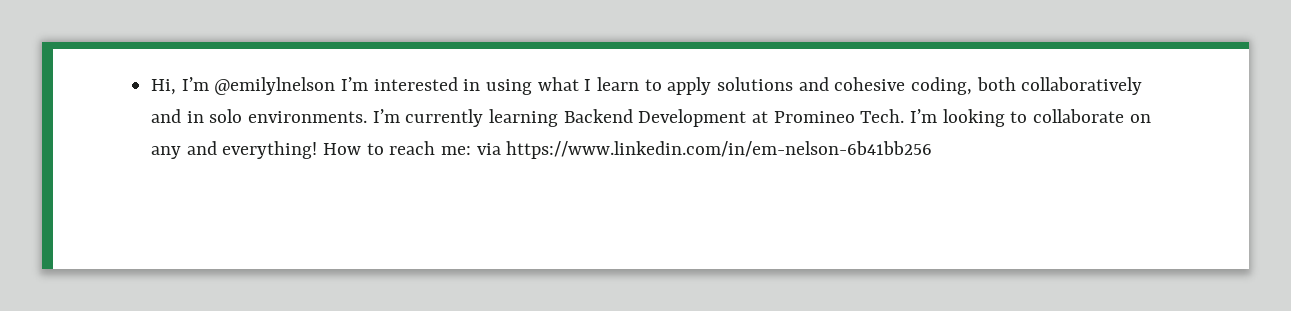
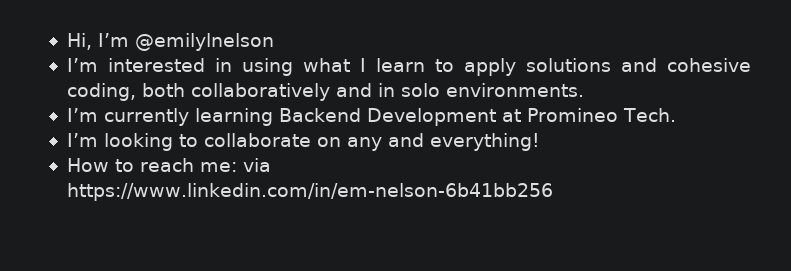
(336, 86) none -> (274, 42) //
(368, 117) none -> (584, 90) //
(905, 116) none -> (676, 115) //
(318, 150) none -> (540, 142) //

